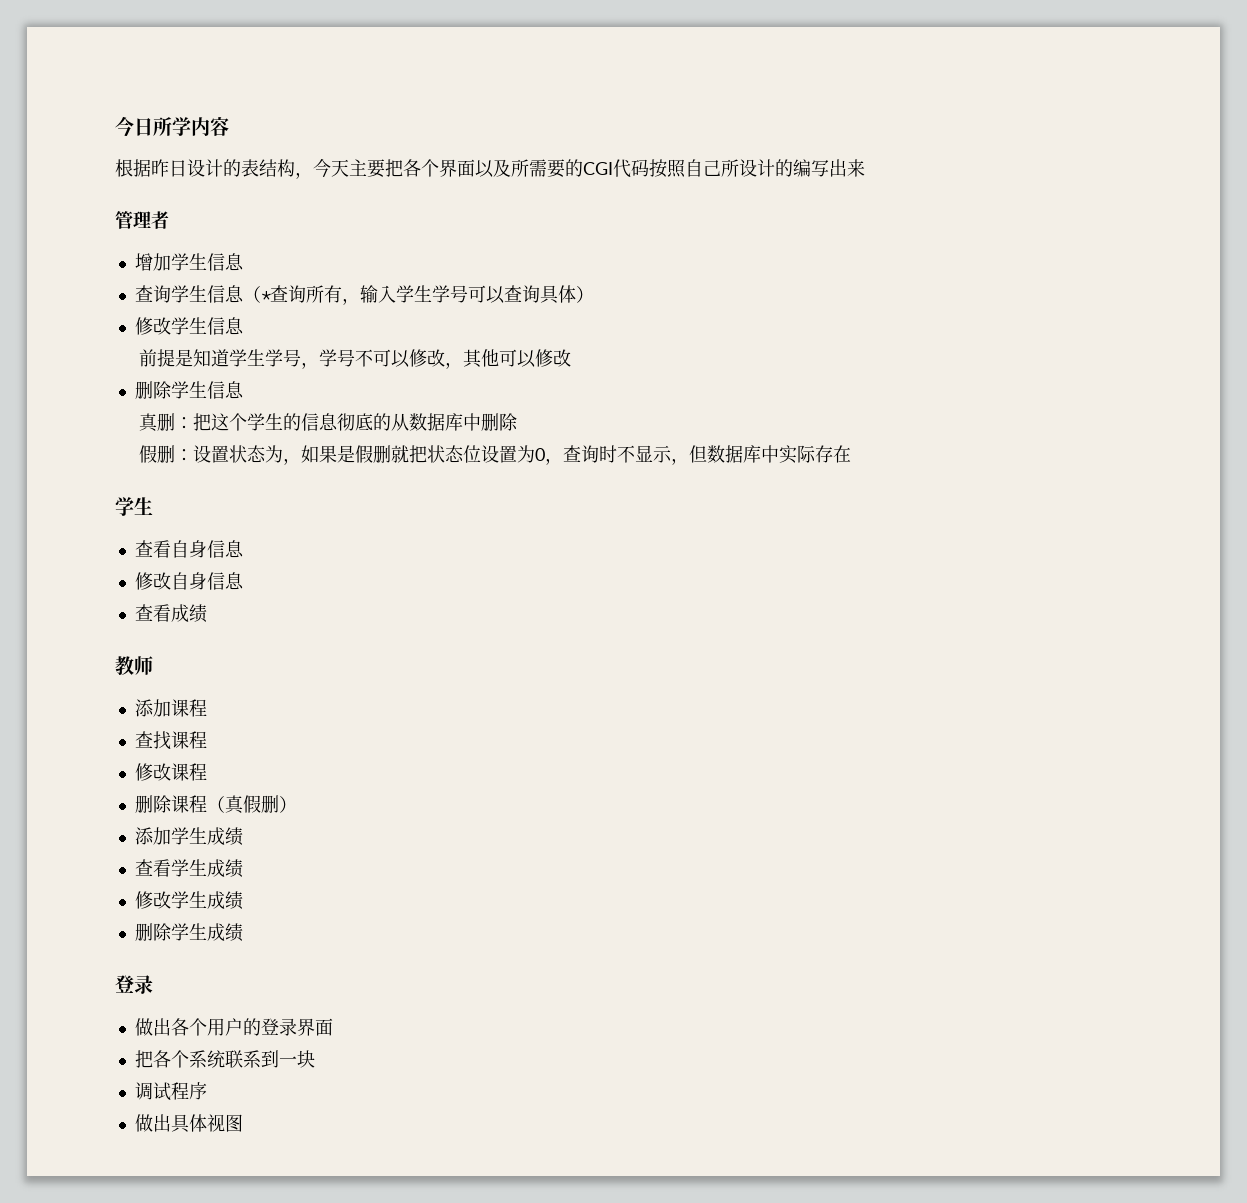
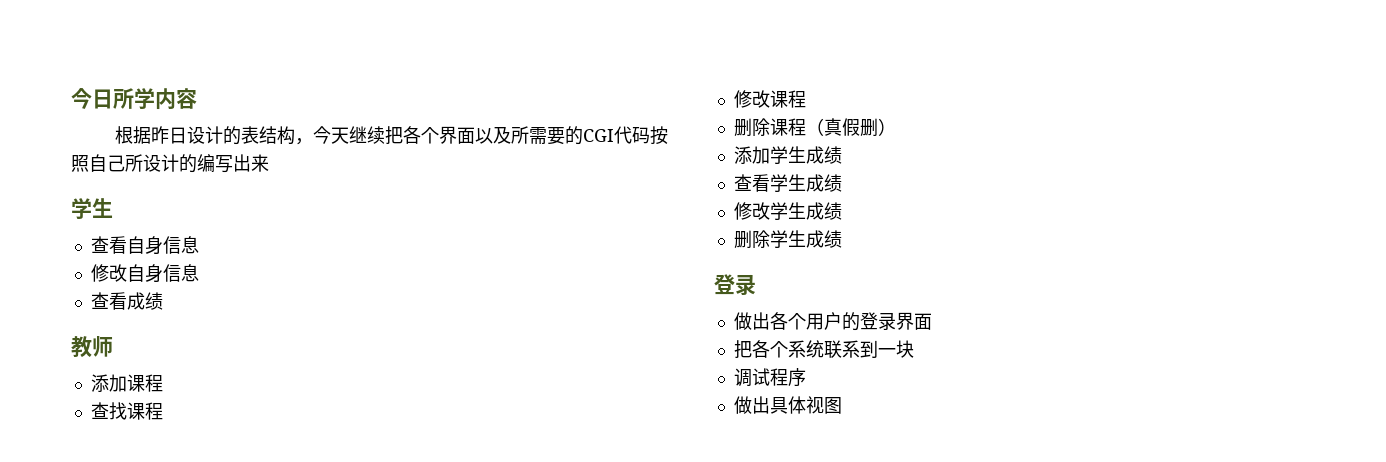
[349,159,385,178] 主要 -> [349,126,386,144] 继续
[115,211,169,229] [134,253,244,271] [134,285,594,305] [134,317,244,335] [138,349,571,369] [134,381,244,399] [138,413,518,432] [138,445,851,465] // 管理者 // 增加学生信息 // 查询学生信息（*查询所有，输入学生学号可以查询具体） // 修改学生信息 // 前提是知道学生学号，学号不可以修改，其他可以修改 // 删除学生信息 // 真删：把这个学生的信息彻底的从数据库中删除 // 假删：设置状态为，如果是假删就把状态位设置为0，查询时不显示，但数据库中实际存在 -> (269, 163) none

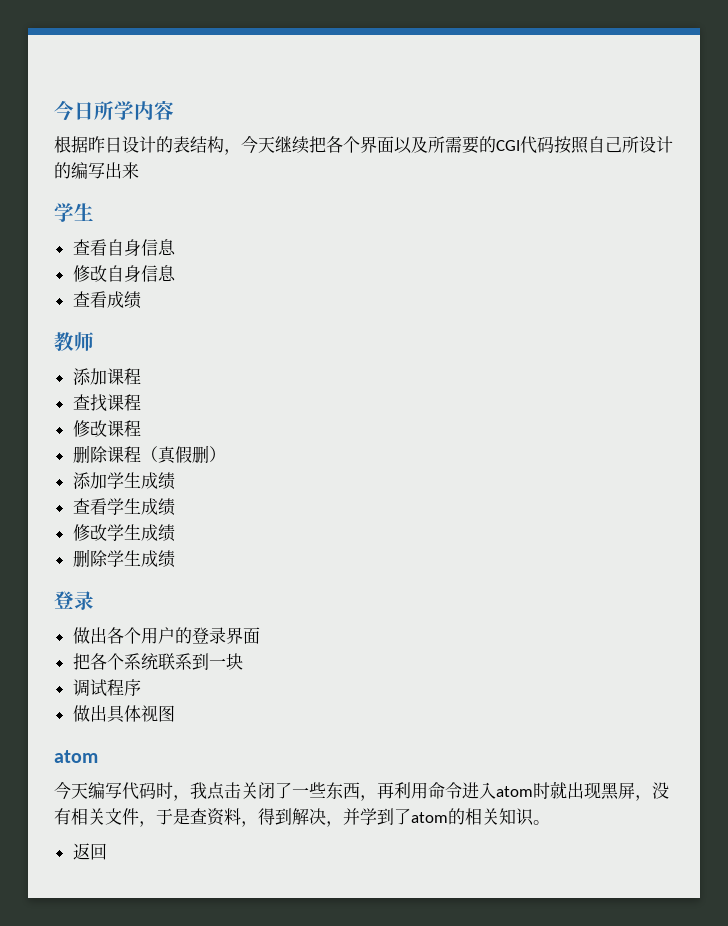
(842, 405) none -> [54,750,98,763] [54,781,669,801] [54,808,550,827] [72,843,107,860] // atom // 今天编写代码时，我点击关闭了一些东西，再利用命令进入atom时就出现黑屏，没有相关文件，于是查资料，得到解决，并学到了atom的相关知识。 // 返回

